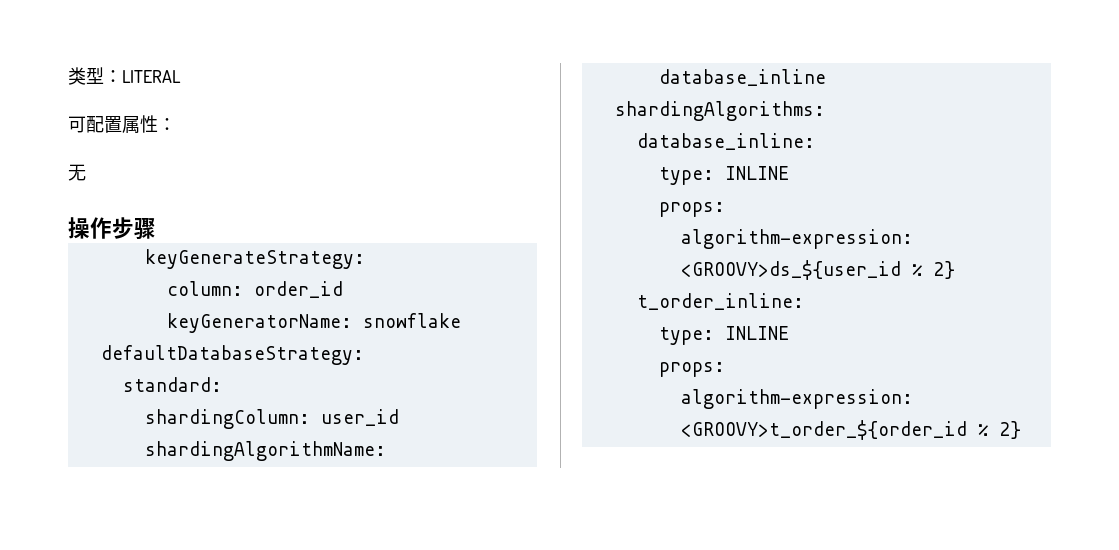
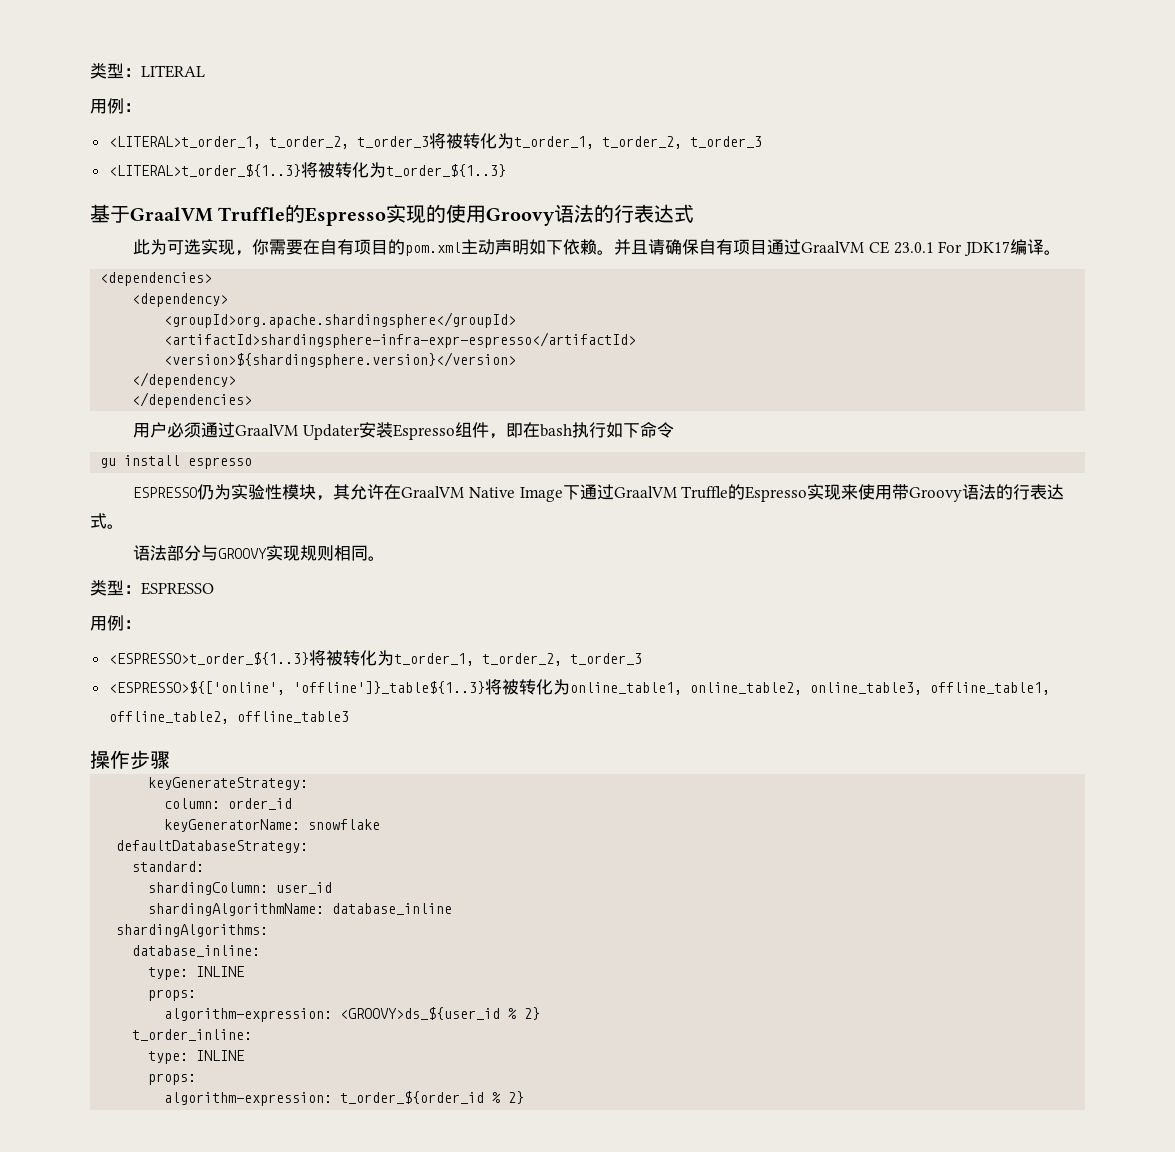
[68,115,176,133] [68,164,86,181] 可配置属性： // 无 -> [90,98,141,114] [108,133,762,149] [108,162,506,178] [90,204,695,226] [133,239,1061,256] [100,272,213,286] [132,293,229,307] [164,312,517,328] [164,332,637,348] [164,352,517,368] [132,372,237,388] [132,392,253,408] [133,422,674,440] [100,455,253,469] [133,484,1065,502] [90,513,124,529] [133,545,386,561] [90,580,214,596] [90,615,141,631] [108,650,642,666] [108,679,1050,695] [108,711,349,724] 用例： // <LITERAL>t_order_1, t_order_2, t_order_3将被转化为t_order_1, t_order_2, t_order_3 // <LITERAL>t_order_${1..3}将被转化为t_order_${1..3} // 基于GraalVM Truffle的Espresso实现的使用Groovy语法的行表达式 // 此为可选实现，你需要在自有项目的pom.xml主动声明如下依赖。并且请确保自有项目通过GraalVM CE 23.0.1 For JDK17编译。 // <dependencies> // <dependency> // <groupId>org.apache.shardingsphere</groupId> // <artifactId>shardingsphere-infra-expr-espresso</artifactId> // <version>${shardingsphere.version}</version> // </dependency> // </dependencies> // 用户必须通过GraalVM Updater安装Espresso组件，即在bash执行如下命令 // gu install espresso // ESPRESSO仍为实验性模块，其允许在GraalVM Native Image下通过GraalVM Truffle的Espresso实现来使用带Groovy语法的行表达式。 // 语法部分与GROOVY实现规则相同。 // 类型：ESPRESSO // 用例： // <ESPRESSO>t_order_${1..3}将被转化为t_order_1, t_order_2, t_order_3 // <ESPRESSO>${['online', 'offline']}_table${1..3}将被转化为online_table1, online_table2, online_table3, offline_table1, offline_table2, offline_table3
[680,420,967,440] <GROOVY>t_order_${order_id -> [340,1091,485,1104] t_order_${order_id

